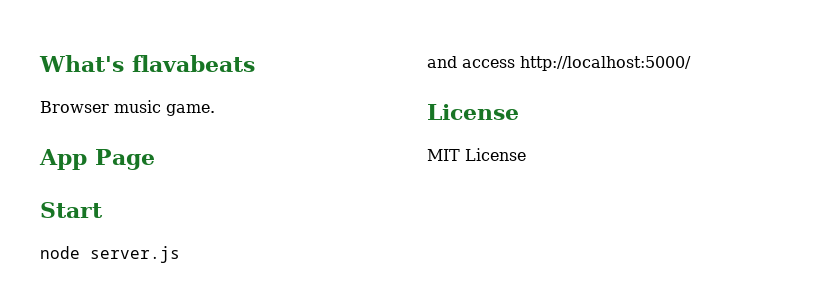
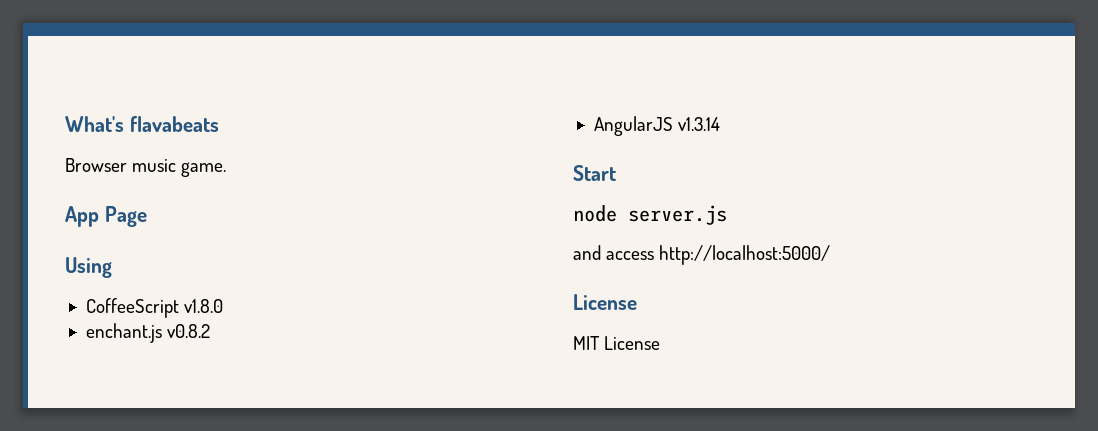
(155, 159) none -> [65,257,112,278] [85,298,224,318] [85,323,211,343] [593,116,721,136] // Using // CoffeeScript v1.8.0 // enchant.js v0.8.2 // AngularJS v1.3.14

